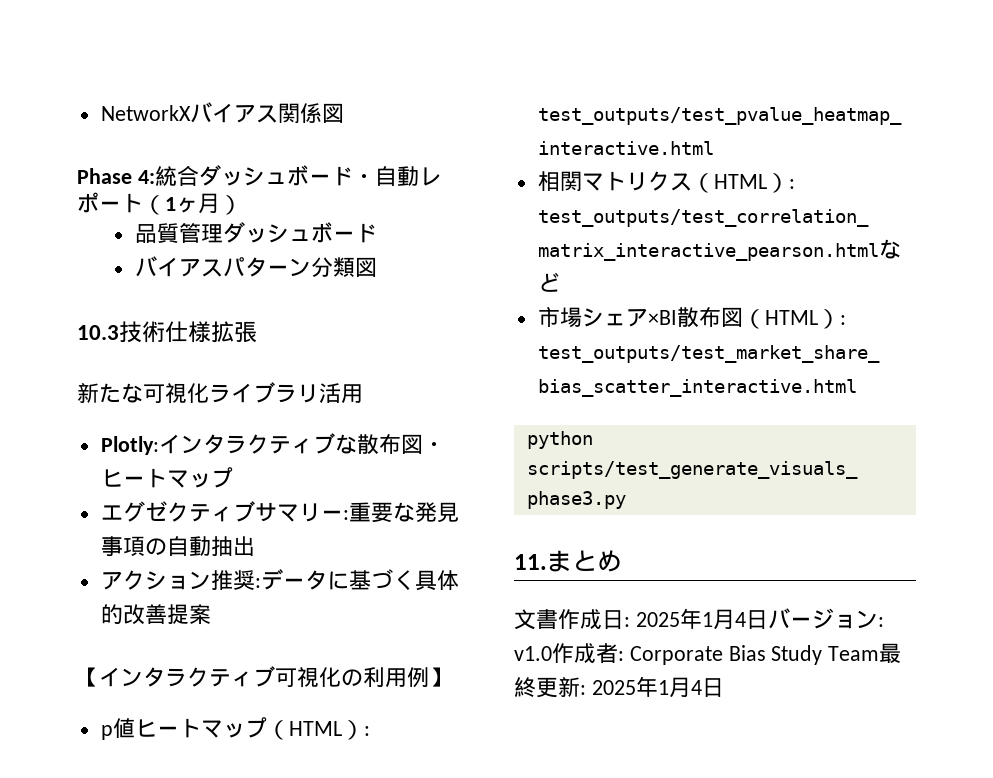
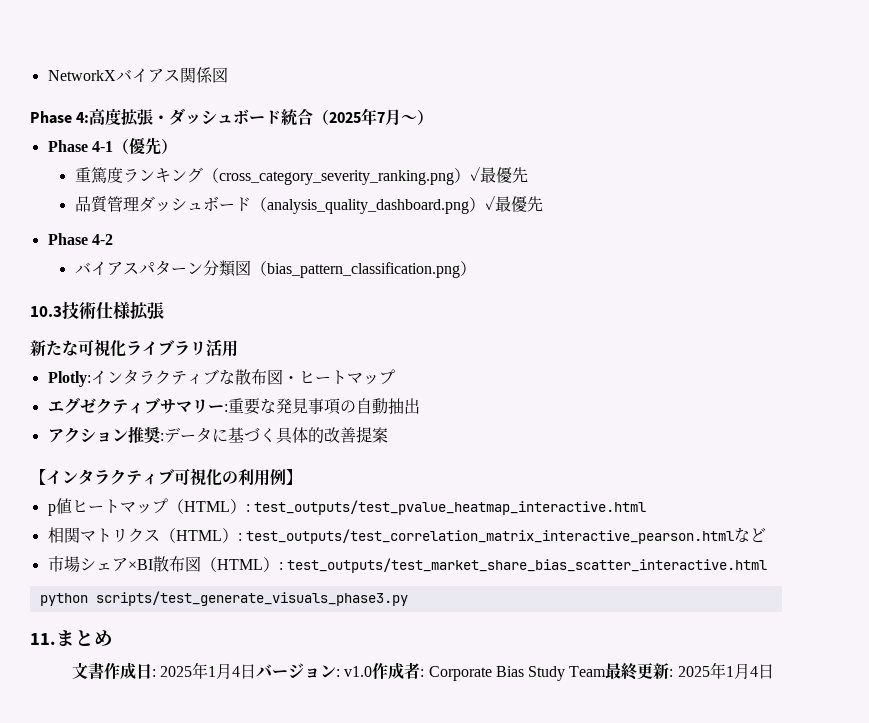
[154,165,441,186] [77,192,242,215] 統合ダッシュボード・自動レポート（1ヶ月） -> [89,108,434,126] [47,137,177,155] [74,166,528,185] 高度拡張・ダッシュボード統合（2025年7月～） // Phase 4-1（優先） // 重篤度ランキング（cross_category_severity_ranking.png）✓最優先
(377, 233) none -> [250,195,543,214] [47,233,113,245] （analysis_quality_dashboard.png）✓最優先 // Phase 4-2
(377, 267) none -> [250,261,476,278] （bias_pattern_classification.png）

